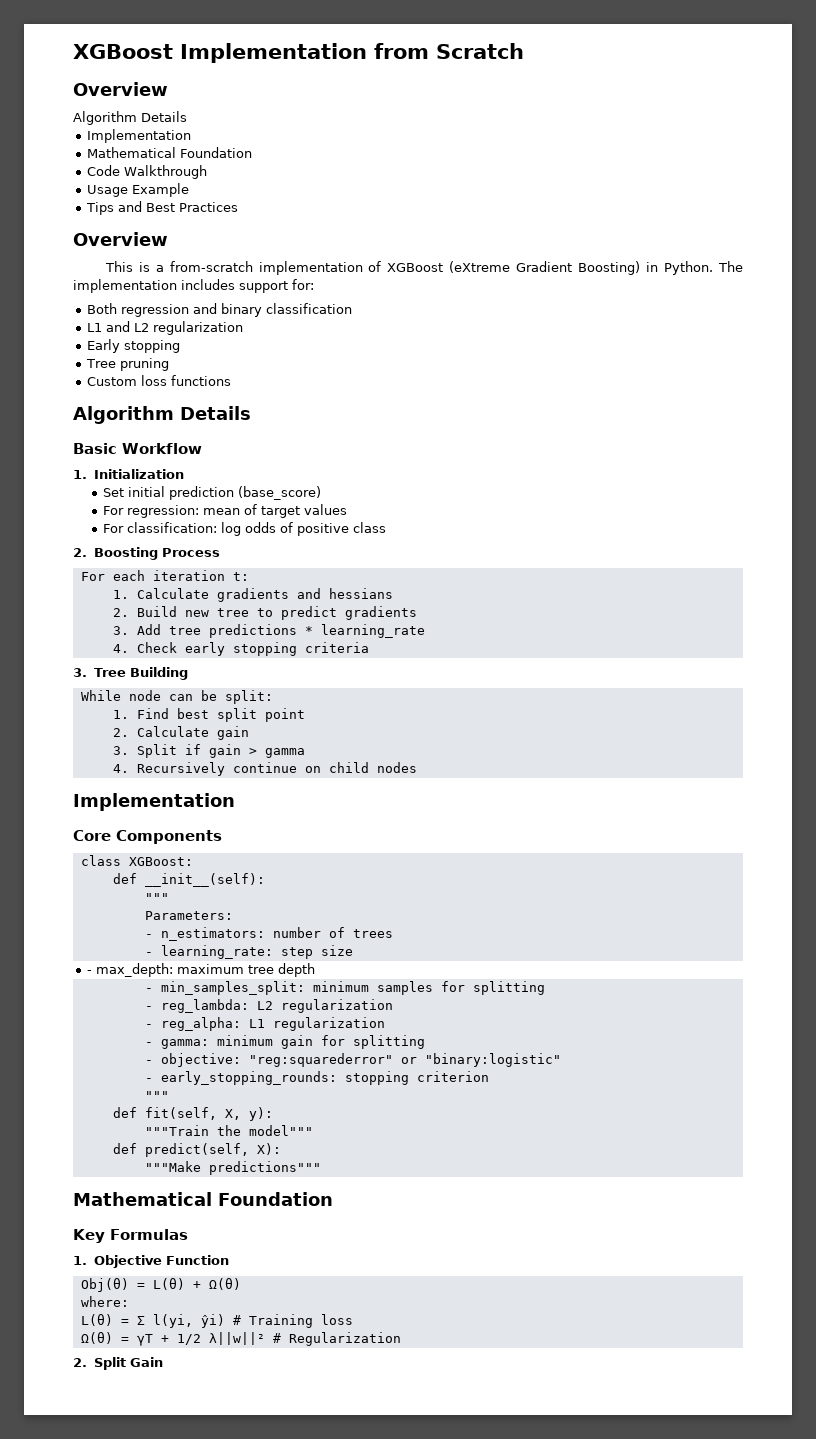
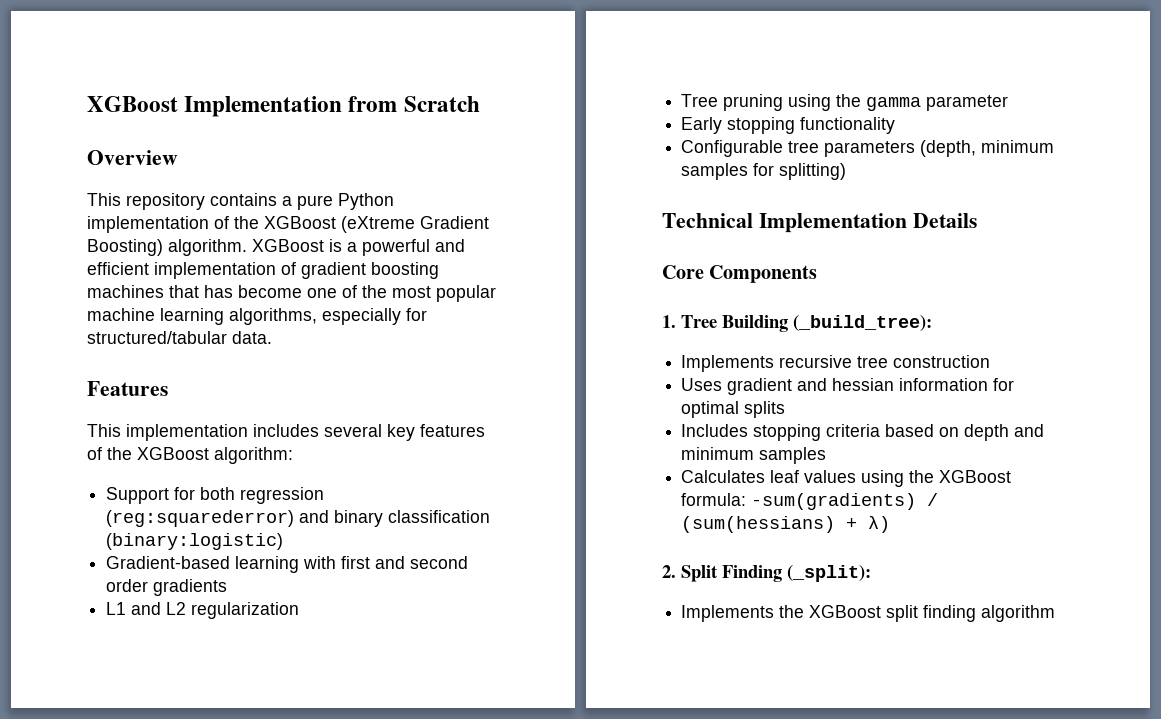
[73,111,187,125] [87,129,192,143] [87,147,253,158] [87,165,208,179] [87,183,190,197] [86,201,239,215] [73,232,168,246] [104,261,382,275] Algorithm Details // Implementation // Mathematical Foundation // Code Walkthrough // Usage Example // Tips and Best Practices // Overview // This is a from-scratch implementation of -> [87,193,394,210] [87,216,259,233] This repository contains a pure Python implementation of the
[646,261,743,275] [73,279,314,293] [87,303,353,317] [87,321,244,335] [87,339,181,353] [86,358,170,371] [87,375,232,386] [73,406,251,424] [73,443,202,454] [73,469,184,479] [103,486,322,500] [103,504,348,518] [103,522,387,536] [73,547,220,560] [80,570,249,581] [112,588,393,602] [112,606,417,620] [112,624,425,638] [112,642,369,656] [73,667,189,680] [80,690,273,704] [112,708,305,722] [112,726,249,740] [112,744,305,758] [112,762,417,776] [73,793,235,811] [73,830,222,844] [80,855,193,866] [112,873,265,887] [144,893,169,902] [144,911,233,920] [144,927,393,941] [144,945,353,959] [87,963,275,977] in Python. The implementation includes support for: // Both regression and binary classification // L1 and L2 regularization // Early stopping // Tree pruning // Custom loss functions // Algorithm Details // Basic Workflow // 1. Initialization // Set initial prediction (base_score) // For regression: mean of target values // For classification: log odds of positive class // 2. Boosting Process // For each iteration t: // 1. Calculate gradients and hessians // 2. Build new tree to predict gradients // 3. Add tree predictions * learning_rate // 4. Check early stopping criteria // 3. Tree Building // While node can be split: // 1. Find best split point // 2. Calculate gain // 3. Split if gain > gamma // 4. Recursively continue on child nodes // Implementation // Core Components // class XGBoost: // def __init__(self): // """ // Parameters: // - n_estimators: number of trees // - learning_rate: step size // - max_depth: maximum tree -> [168,239,465,256] [87,262,439,279] [87,285,496,302] [87,308,427,325] [87,331,272,344] [87,381,168,396] [87,424,485,441] [87,447,293,464] [106,487,325,504] [106,510,491,527] [106,533,284,550] [106,556,469,573] [106,579,228,596] [106,602,300,619] [681,94,1009,111] [681,117,896,134] [681,140,1055,157] [681,163,847,180] [662,213,977,233] [662,265,818,283] [662,315,932,332] [681,355,991,372] [681,378,1015,395] [681,401,786,418] [681,424,960,441] algorithm. XGBoost is a powerful and efficient implementation of gradient boosting machines that has become one of the most popular machine learning algorithms, especially for structured/tabular data. // Features // This implementation includes several key features of the XGBoost algorithm: // Support for both regression (reg:squarederror) and binary classification (binary:logistic) // Gradient-based learning with first and second order gradients // L1 and L2 regularization // Tree pruning using the gamma parameter // Early stopping functionality // Configurable tree parameters (depth, minimum samples for splitting) // Technical Implementation Details // Core Components // 1. Tree Building (_build_tree): // Implements recursive tree construction // Uses gradient and hessian information for optimal splits // Includes stopping criteria based on
[144,981,545,995] [144,999,393,1013] [144,1017,385,1031] [144,1035,425,1049] [144,1053,561,1067] [144,1071,489,1085] [144,1091,169,1100] [112,1107,273,1121] [144,1125,313,1136] [112,1143,281,1157] [144,1161,321,1175] [73,1192,333,1206] [73,1229,188,1243] [73,1255,229,1268] [80,1278,241,1292] [80,1296,129,1307] [80,1314,353,1328] [80,1332,401,1346] [73,1357,163,1370] // - min_samples_split: minimum samples for splitting // - reg_lambda: L2 regularization // - reg_alpha: L1 regularization // - gamma: minimum gain for splitting // - objective: "reg:squarederror" or "binary:logistic" // - early_stopping_rounds: stopping criterion // """ // def fit(self, X, y): // """Train the model""" // def predict(self, X): // """Make predictions""" // Mathematical Foundation // Key Formulas // 1. Objective Function // Obj(θ) = L(θ) + Ω(θ) // where: // L(θ) = Σ l(yi, ŷi) # Training loss // Ω(θ) = γT + 1/2 λ||w||² # Regularization // 2. Split Gain -> [1014,424,1045,437] [681,447,827,464] [681,470,1012,487] [681,493,939,510] [681,516,891,533] [662,565,871,582] [681,605,1056,622] and minimum samples // Calculates leaf values using the XGBoost formula: -sum(gradients) / (sum(hessians) + λ) // 2. Split Finding (_split): // Implements the XGBoost split finding algorithm

